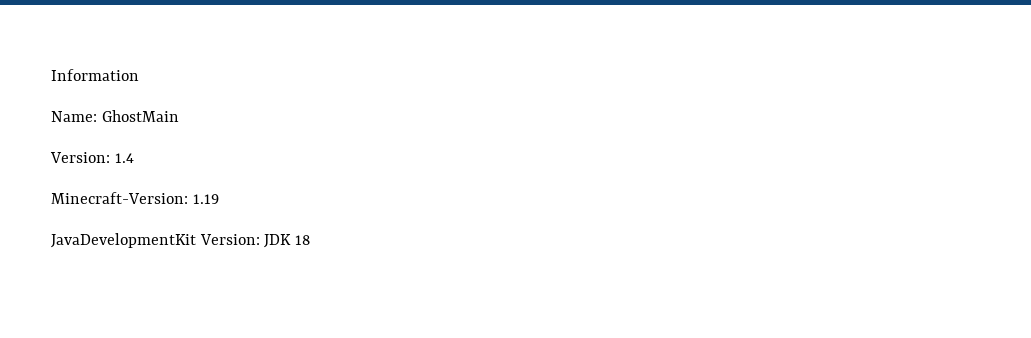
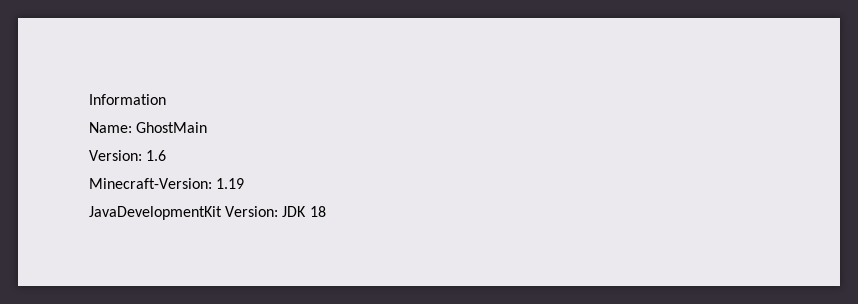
[114,153,134,163] 1.4 -> [146,150,167,161] 1.6

